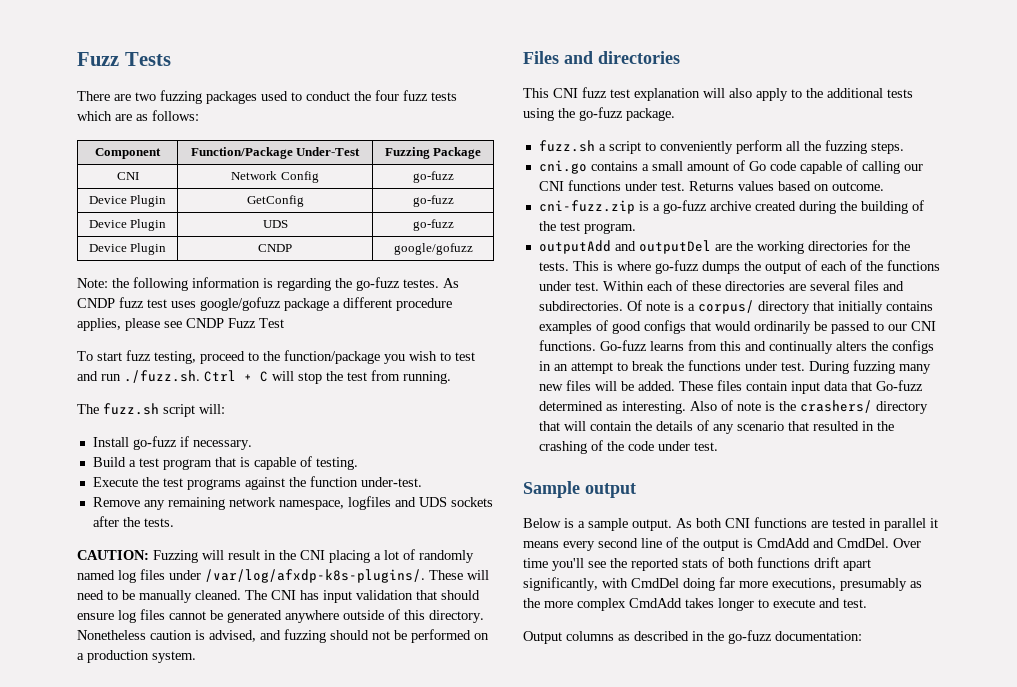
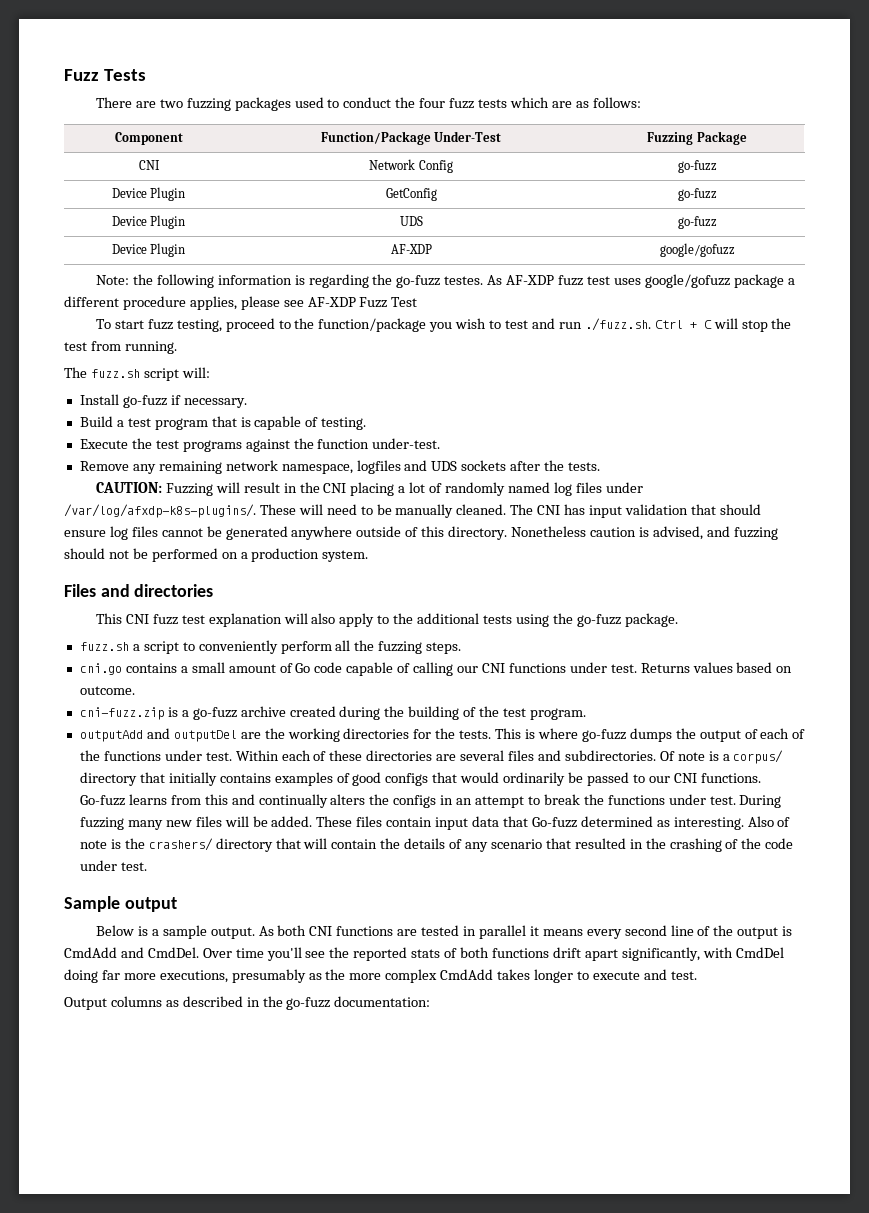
[258,244,292,252] CNDP -> [390,244,432,254] AF-XDP
[77,298,115,308] CNDP -> [506,275,555,285] AF-XDP
[186,318,224,328] CNDP -> [307,297,356,307] AF-XDP

